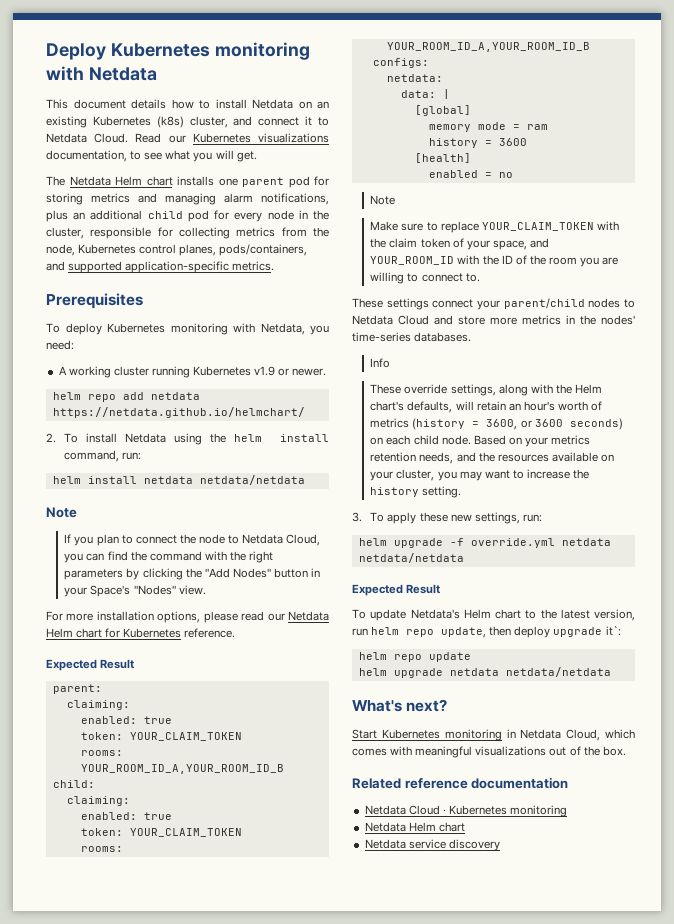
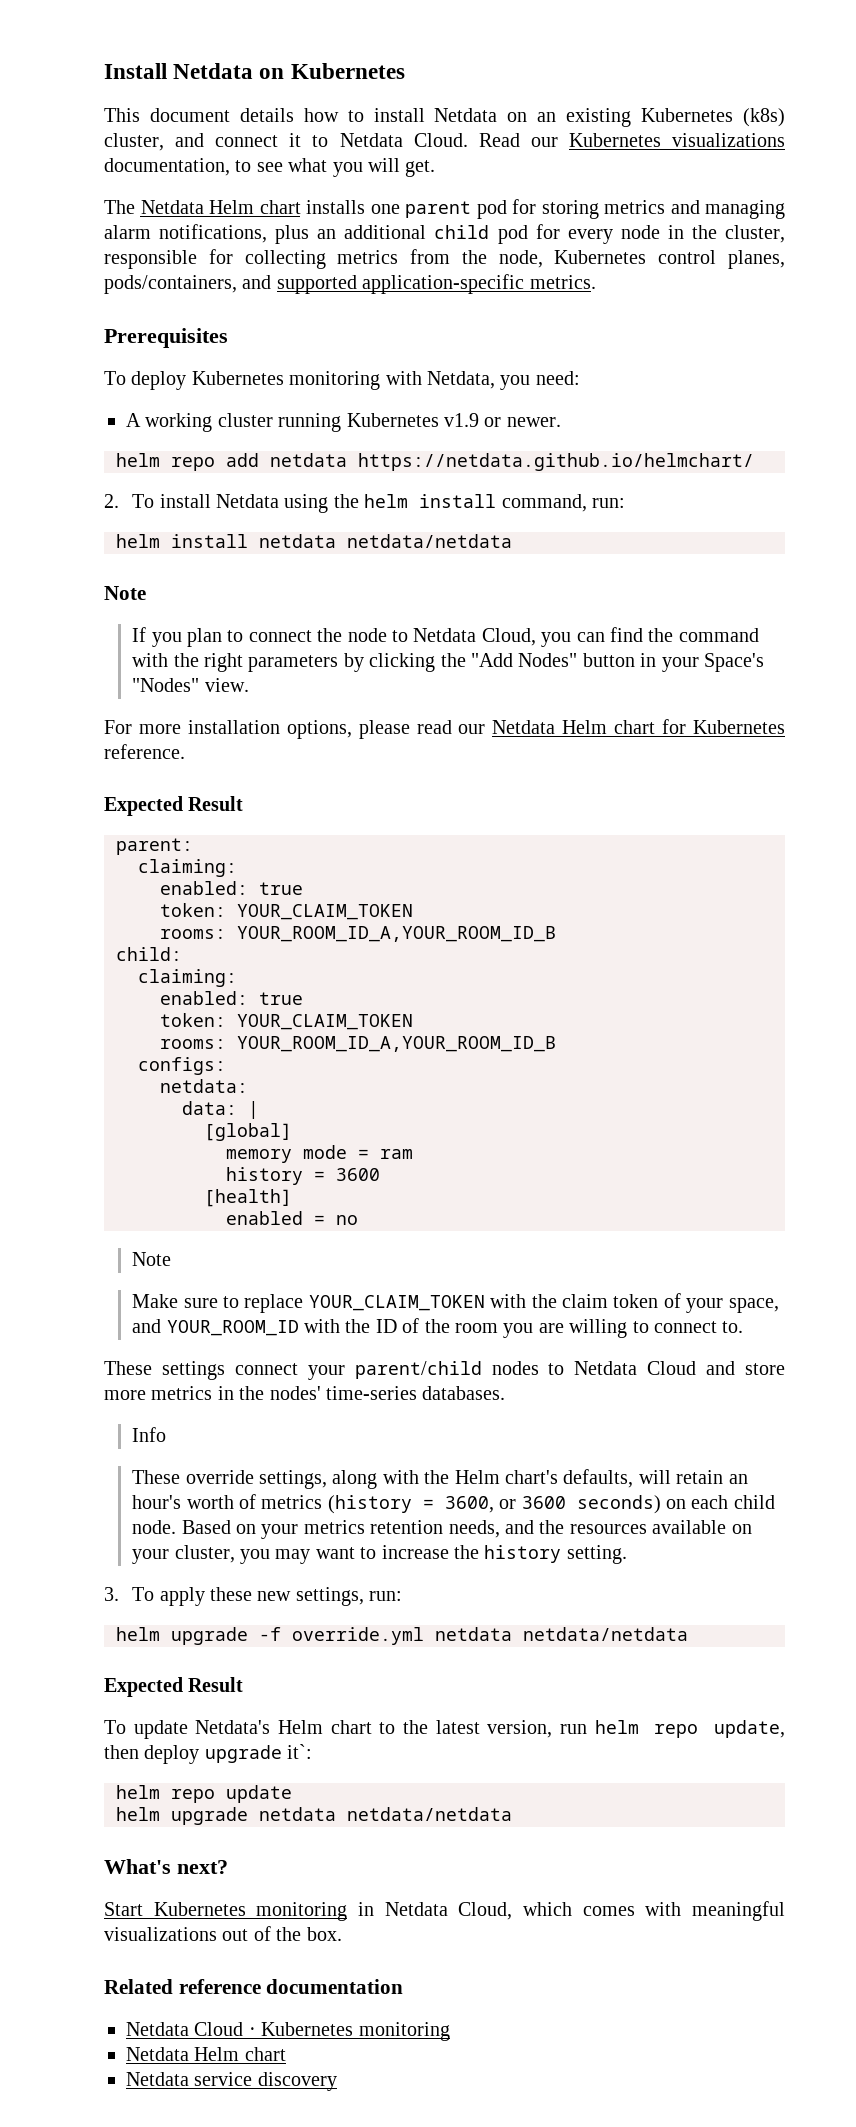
[46,42,310,60] [46,66,157,81] Deploy Kubernetes monitoring with Netdata -> [104,63,405,79] Install Netdata on Kubernetes

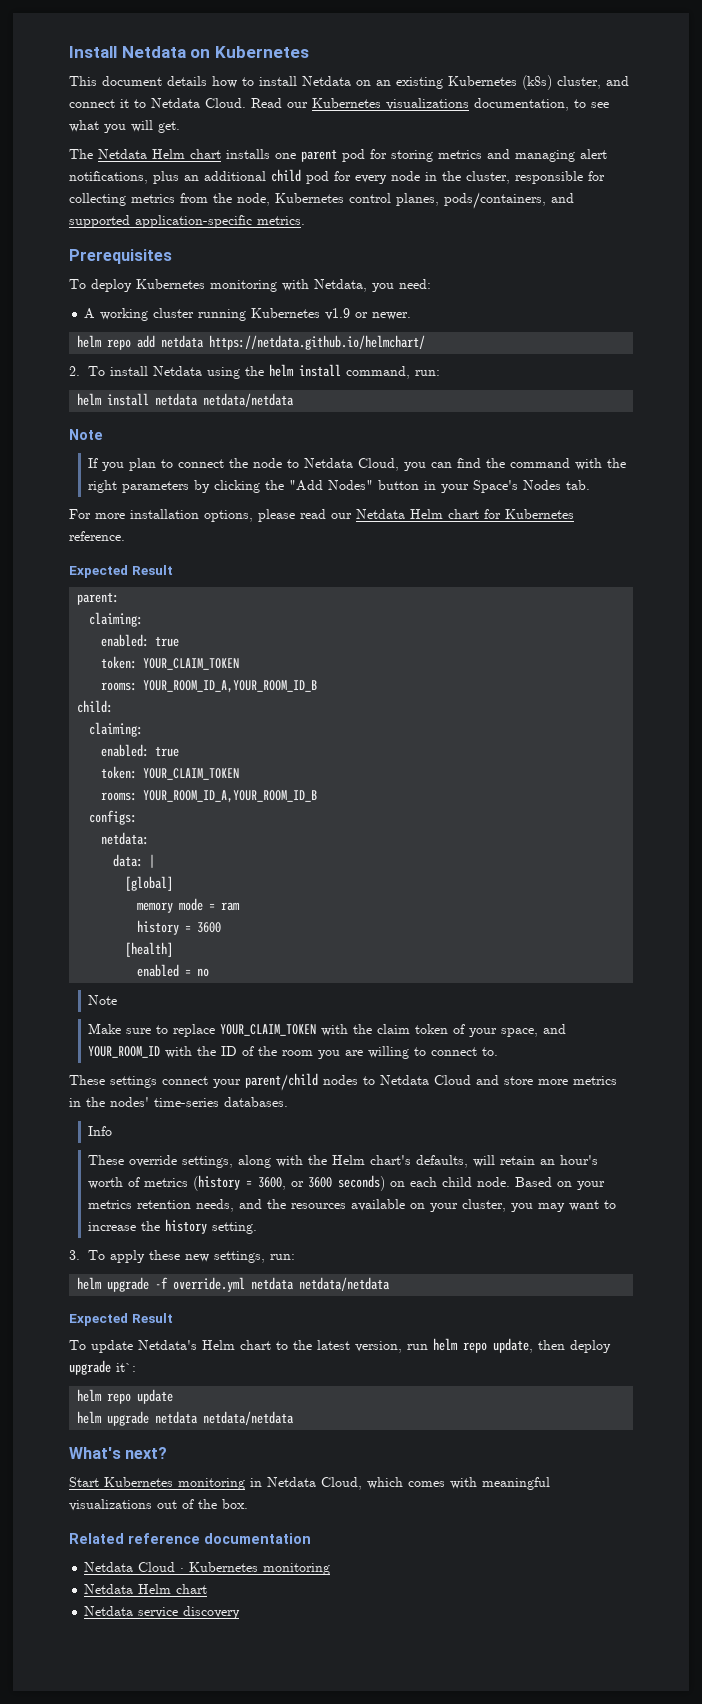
[104,225,151,239] alarm -> [580,149,607,159] alert
[132,678,249,692] "Nodes" view. -> [523,480,591,490] Nodes tab.

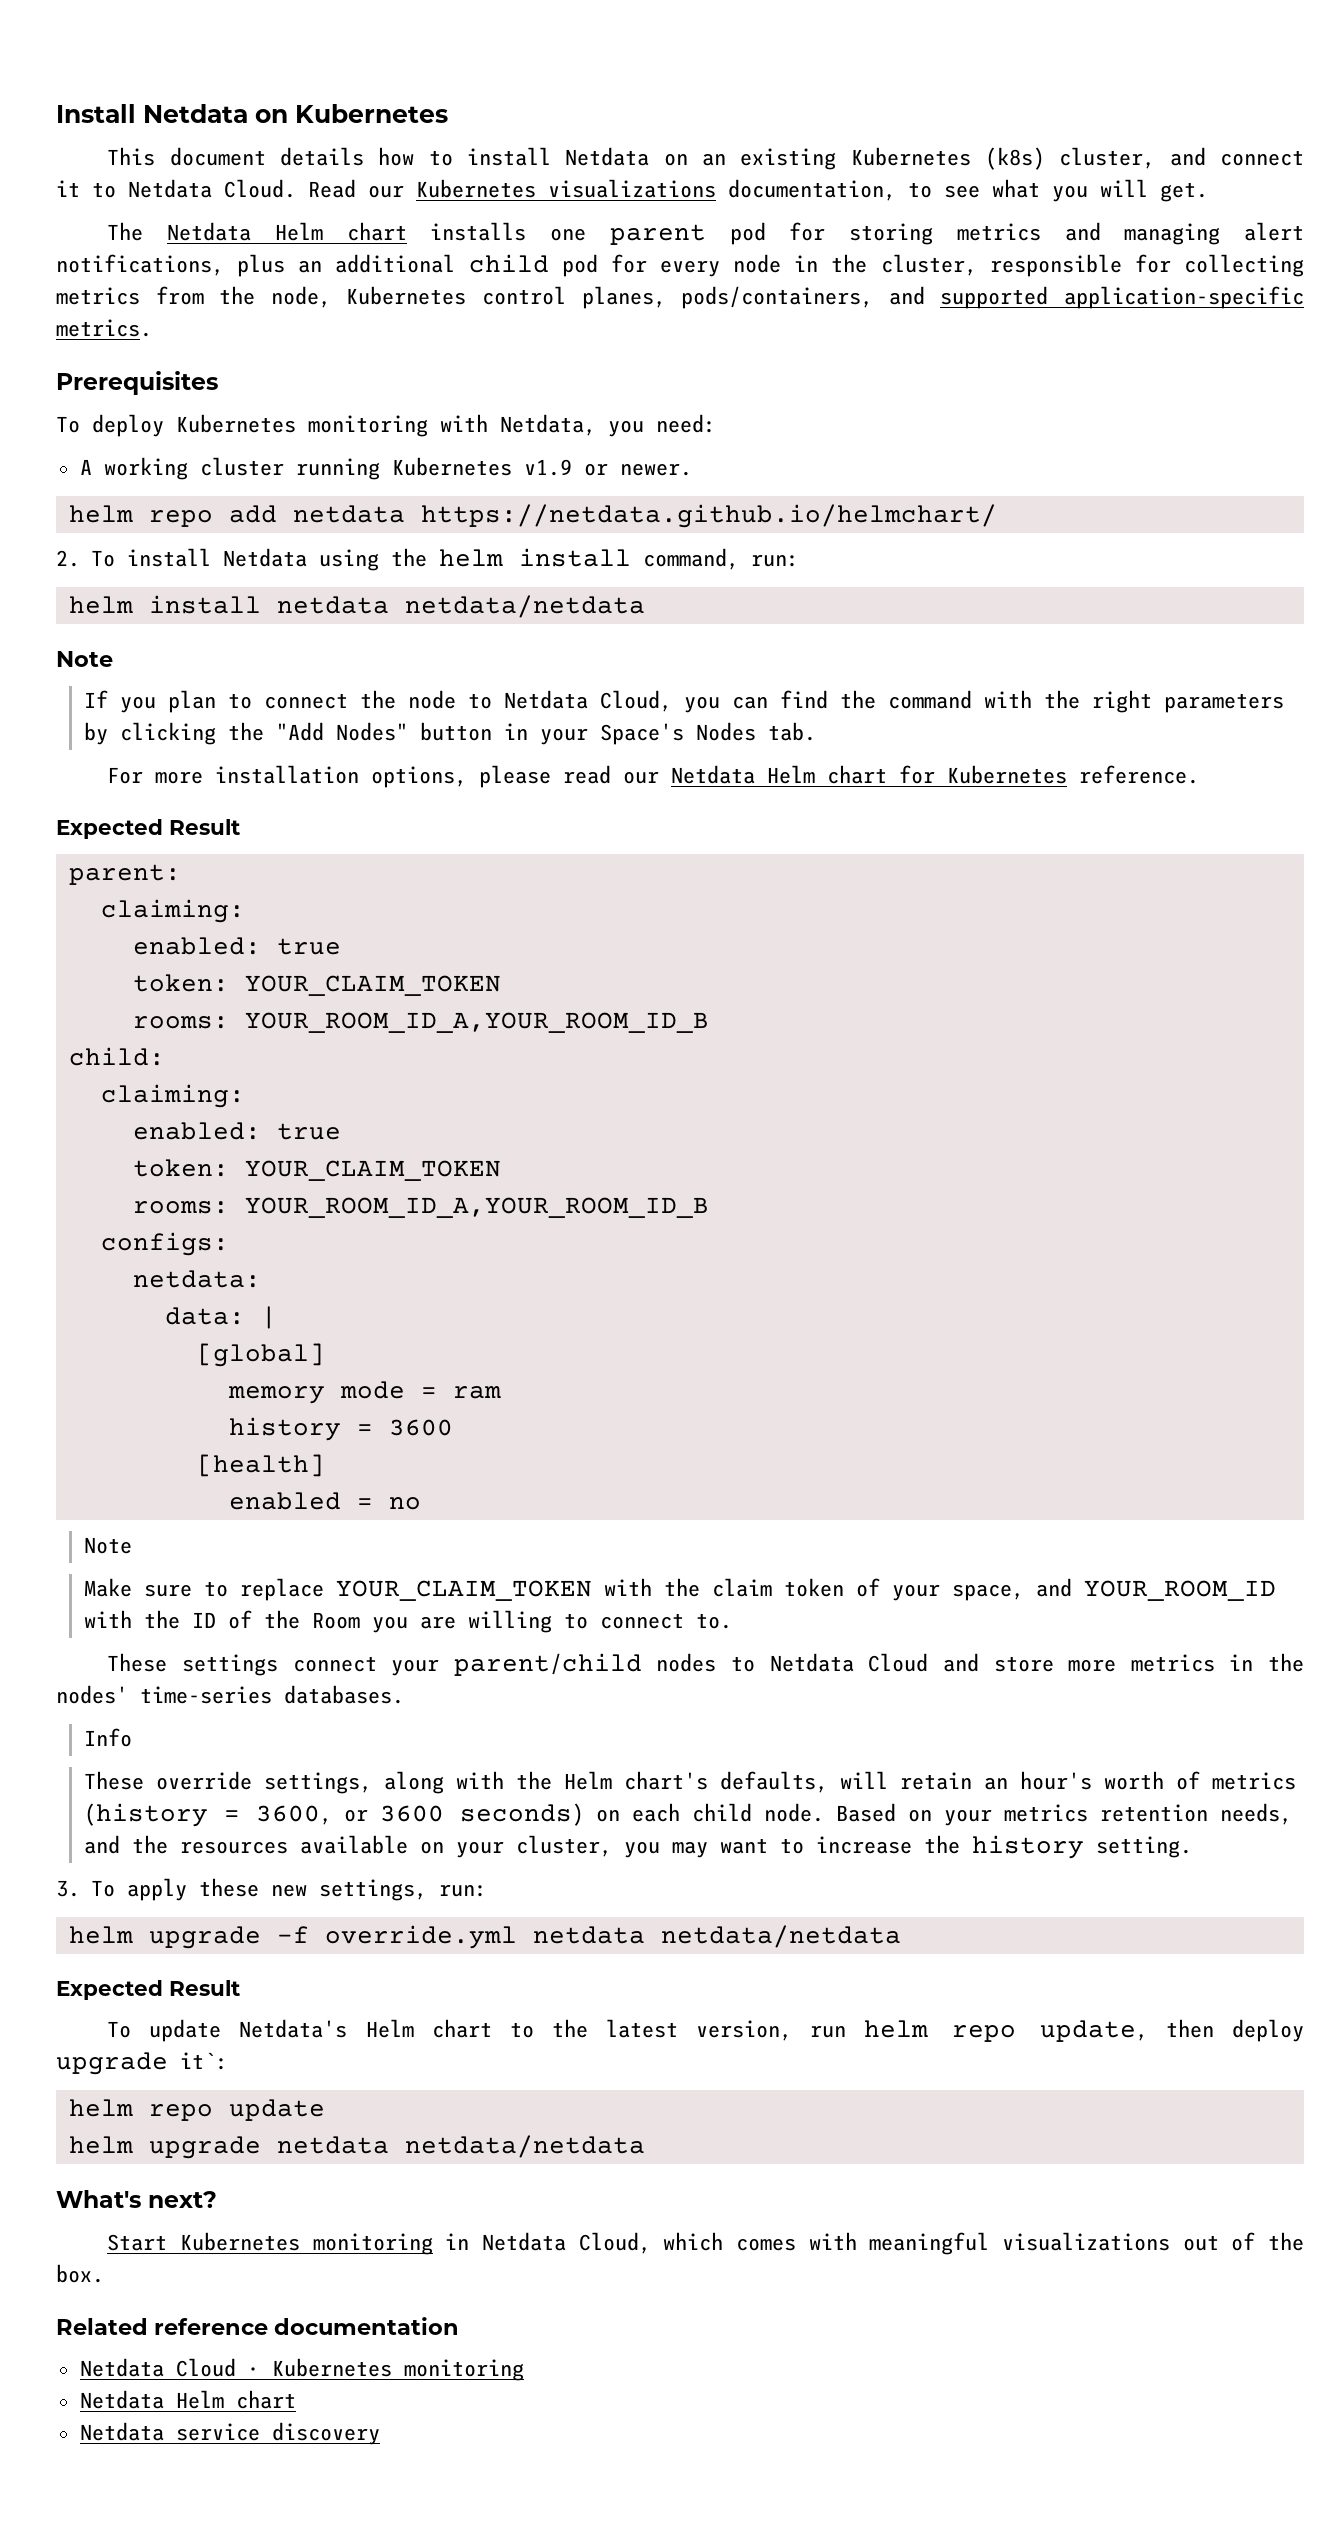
[282,1050,314,1056] room -> [311,1612,360,1629] Room

